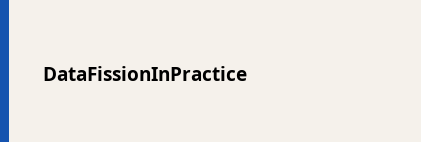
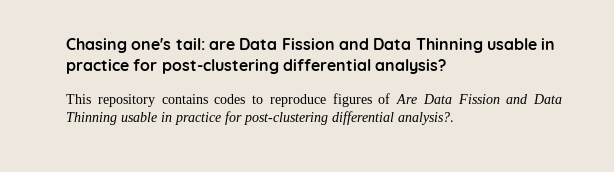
[43,66,247,81] DataFissionInPractice -> [66,38,556,53] [66,59,447,74] [66,93,562,107] [66,111,454,125] Chasing one's tail: are Data Fission and Data Thinning usable in practice for post-clustering differential analysis? // This repository contains codes to reproduce figures of Are Data Fission and Data Thinning usable in practice for post-clustering differential analysis?.

